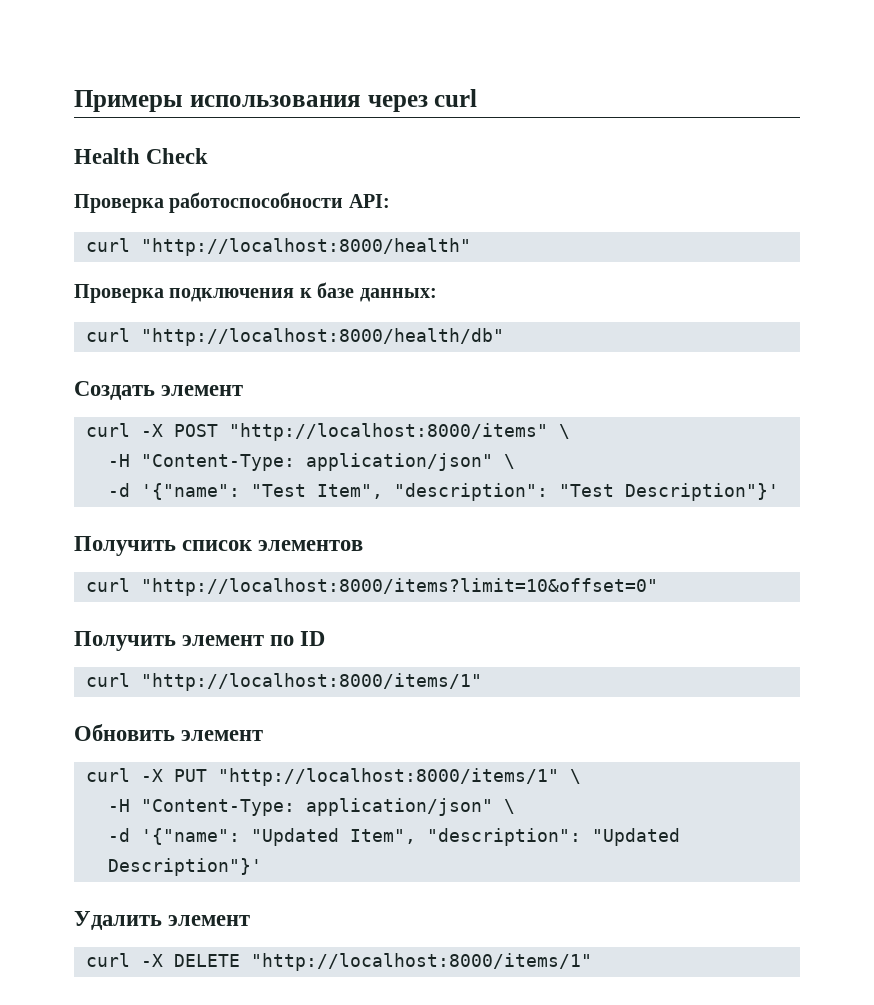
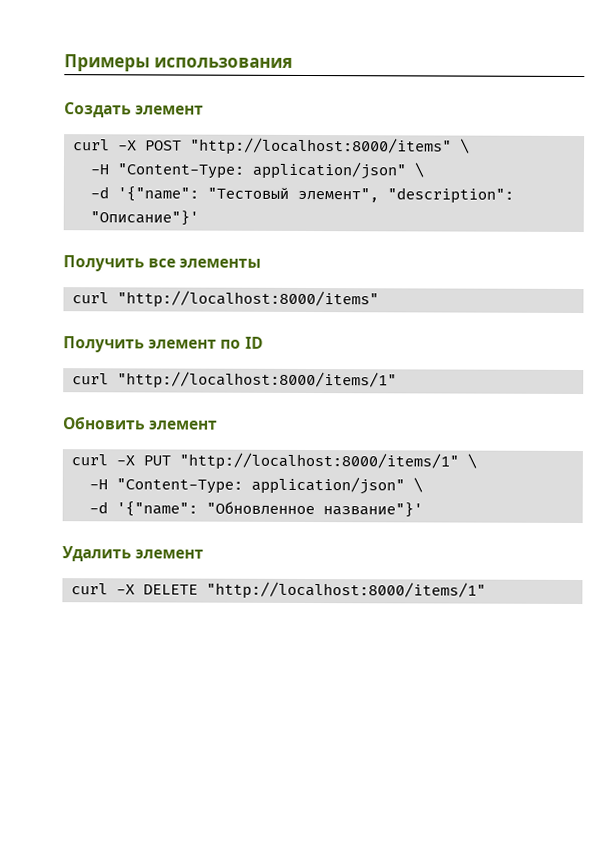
[367,89,478,112] [74,148,209,164] [74,192,390,213] [86,238,471,256] [74,282,437,303] [86,328,504,346] через curl // Health Check // Проверка работоспособности API: // curl "http://localhost:8000/health" // Проверка подключения к базе данных: // curl "http://localhost:8000/health/db" -> (293, 62) none
[251,483,779,501] [74,536,364,556] [86,578,658,596] "Test Item", "description": "Test Description"}' // Получить список элементов // curl "http://localhost:8000/items?limit=10&offset=0" -> [206,187,514,204] [89,210,199,226] [63,255,262,272] [71,290,379,309] "Тестовый элемент", "description": "Описание"}' // Получить все элементы // curl "http://localhost:8000/items"
[251,828,680,846] [108,858,262,876] "Updated Item", "description": "Updated Description"}' -> [205,501,423,518] "Обновленное название"}'

